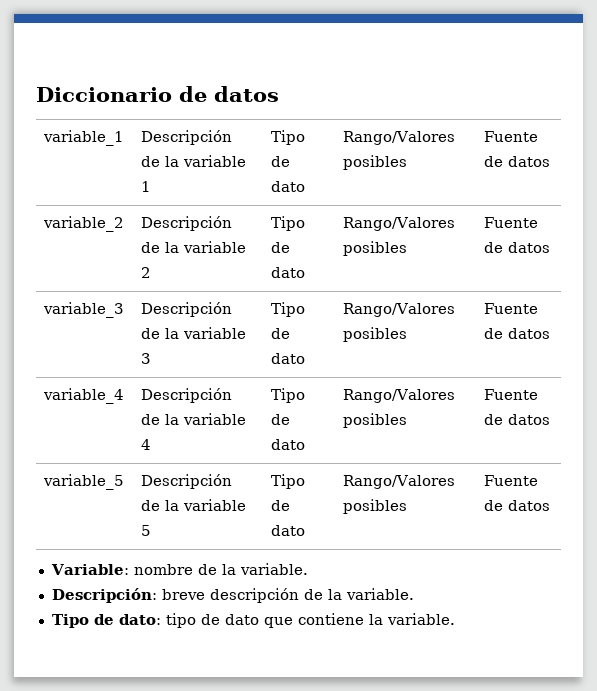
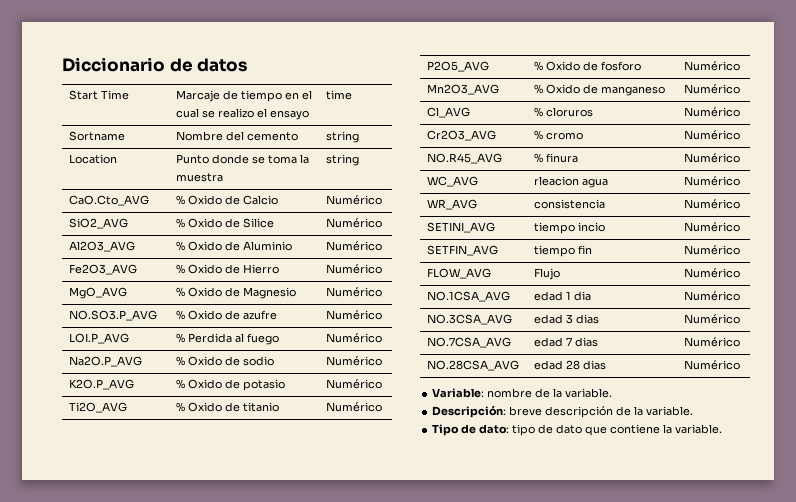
[43,130,125,146] [141,130,233,145] [141,155,247,167] [141,181,152,192] [271,130,306,145] [271,156,291,167] [271,181,306,192] [343,131,456,145] [343,155,408,170] [484,131,539,142] [484,156,551,167] [43,216,125,232] [141,216,233,231] [141,241,247,253] [141,267,152,278] [271,216,306,231] [271,242,291,253] [271,267,306,278] [343,217,456,231] [343,241,408,256] [484,217,539,228] [484,242,551,253] [43,302,125,318] [141,302,233,317] [141,327,247,339] [141,353,152,364] [271,302,306,317] [271,328,291,339] [271,353,306,364] [343,303,456,317] [343,327,408,342] [484,303,539,314] [484,328,551,339] [43,388,125,404] [141,388,233,403] [141,413,247,425] [141,439,152,450] [271,388,306,403] [271,414,291,425] [271,439,306,450] [343,389,456,403] [343,413,408,428] [484,389,539,400] [484,414,551,425] [43,474,125,490] [141,474,233,489] [141,499,247,511] [141,525,152,536] [271,474,306,489] [271,500,291,511] [271,525,306,536] [343,475,456,489] [343,499,408,514] [484,475,539,486] [484,500,551,511] variable_1 | Descripción de la variable 1 | Tipo de dato | Rango/Valores posibles | Fuente de datos // variable_2 | Descripción de la variable 2 | Tipo de dato | Rango/Valores posibles | Fuente de datos // variable_3 | Descripción de la variable 3 | Tipo de dato | Rango/Valores posibles | Fuente de datos // variable_4 | Descripción de la variable 4 | Tipo de dato | Rango/Valores posibles | Fuente de datos // variable_5 | Descripción de la variable 5 | Tipo de dato | Rango/Valores posibles | Fuente de datos -> [69,90,130,100] [176,90,313,102] [176,108,310,120] [326,90,353,100] [69,131,126,141] [176,131,299,141] [326,131,360,143] [69,154,118,164] [176,154,310,164] [176,173,224,182] [326,154,360,166] [69,195,150,206] [176,195,279,205] [326,195,383,205] [69,218,129,229] [176,218,275,228] [326,218,383,228] [69,241,136,252] [176,241,293,251] [326,241,383,251] [69,264,138,275] [176,264,280,274] [326,264,383,274] [69,287,128,299] [176,287,297,299] [326,287,383,297] [69,310,158,321] [176,310,278,320] [326,310,383,320] [69,333,130,344] [176,333,280,345] [326,333,383,343] [69,356,143,367] [176,356,275,366] [326,356,383,366] [69,379,135,390] [176,379,286,391] [326,379,383,389] [69,402,128,413] [176,402,280,412] [326,402,383,412] [427,61,490,72] [534,61,642,71] [684,61,741,71] [427,84,500,95] [534,84,666,96] [684,84,741,94] [427,107,471,118] [534,107,594,117] [684,107,741,117] [427,130,497,141] [534,130,584,140] [684,130,741,140] [427,153,503,164] [534,153,579,163] [684,153,741,163] [427,176,479,187] [534,176,609,188] [684,176,741,186] [427,199,478,210] [534,199,606,209] [684,199,741,209] [427,222,496,233] [534,222,606,234] [684,222,741,232] [427,245,499,256] [534,245,593,257] [684,245,741,255] [427,268,492,279] [534,268,561,280] [684,268,741,278] [427,291,511,302] [534,291,592,301] [684,291,741,301] [427,314,513,325] [534,314,600,324] [684,314,741,324] [427,337,512,348] [534,337,599,347] [684,337,741,347] [427,360,520,371] [534,360,607,370] [684,360,741,370] Start Time | Marcaje de tiempo en el cual se realizo el ensayo | time // Sortname | Nombre del cemento | string // Location | Punto donde se toma la muestra | string // CaO.Cto_AVG | % Oxido de Calcio | Numérico // SiO2_AVG | % Oxido de Silice | Numérico // Al2O3_AVG | % Oxido de Aluminio | Numérico // Fe2O3_AVG | % Oxido de Hierro | Numérico // MgO_AVG | % Oxido de Magnesio | Numérico // NO.SO3.P_AVG | % Oxido de azufre | Numérico // LOI.P_AVG | % Perdida al fuego | Numérico // Na2O.P_AVG | % Oxido de sodio | Numérico // K2O.P_AVG | % Oxido de potasio | Numérico // Ti2O_AVG | % Oxido de titanio | Numérico // P2O5_AVG | % Oxido de fosforo | Numérico // Mn2O3_AVG | % Oxido de manganeso | Numérico // Cl_AVG | % cloruros | Numérico // Cr2O3_AVG | % cromo | Numérico // NO.R45_AVG | % finura | Numérico // WC_AVG | rleacion agua | Numérico // WR_AVG | consistencia | Numérico // SETINI_AVG | tiempo incio | Numérico // SETFIN_AVG | tiempo fin | Numérico // FLOW_AVG | Flujo | Numérico // NO.1CSA_AVG | edad 1 dia | Numérico // NO.3CSA_AVG | edad 3 dias | Numérico // NO.7CSA_AVG | edad 7 dias | Numérico // NO.28CSA_AVG | edad 28 dias | Numérico

